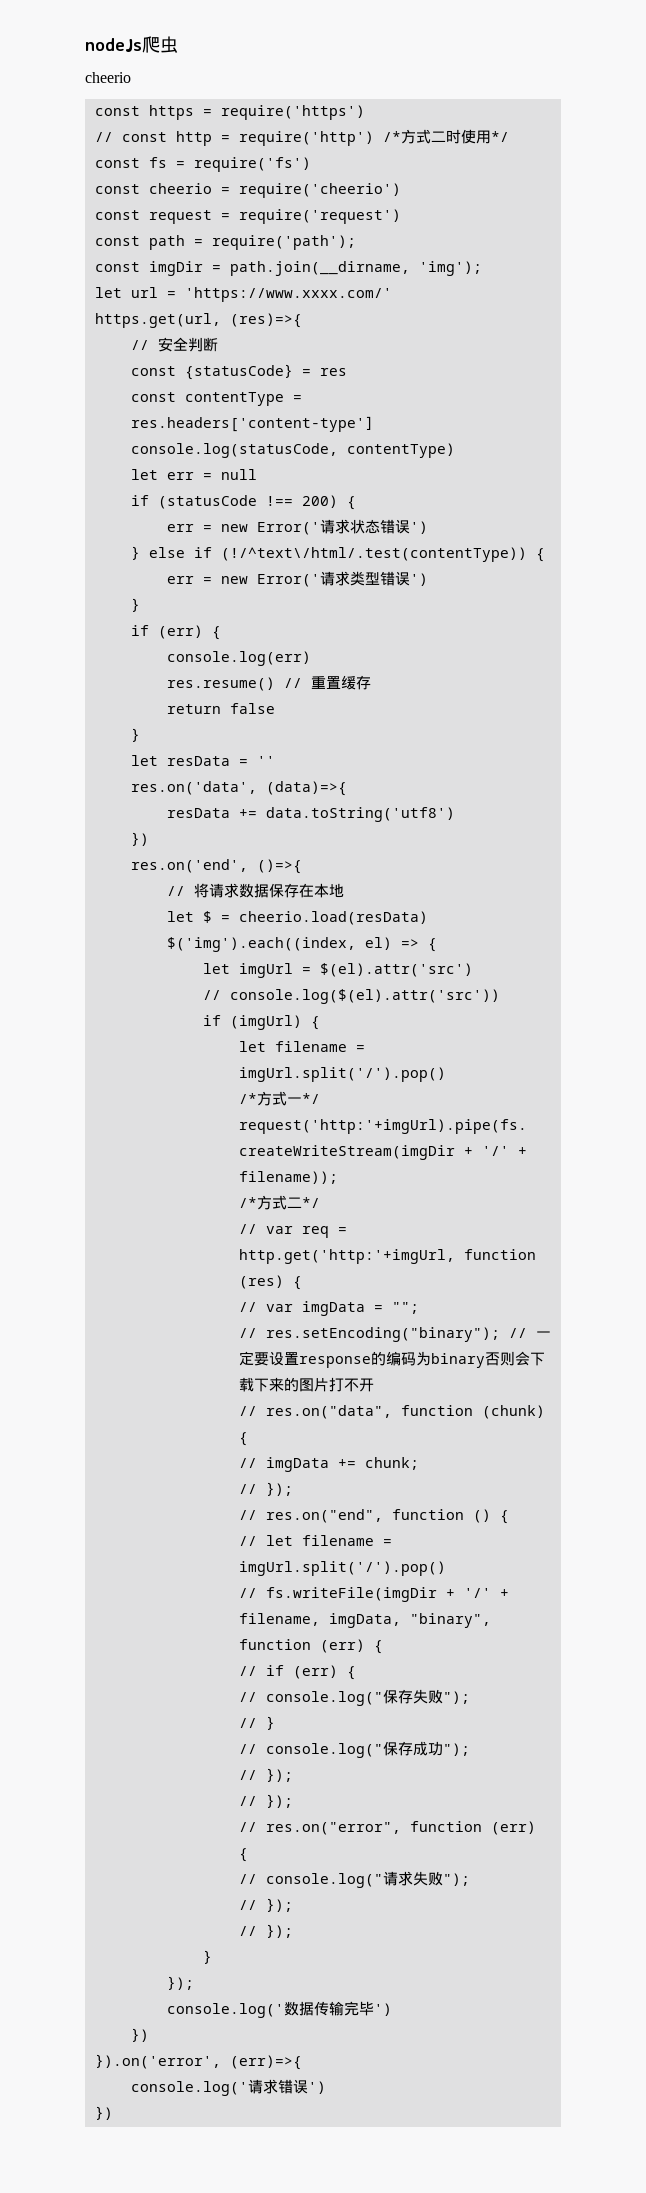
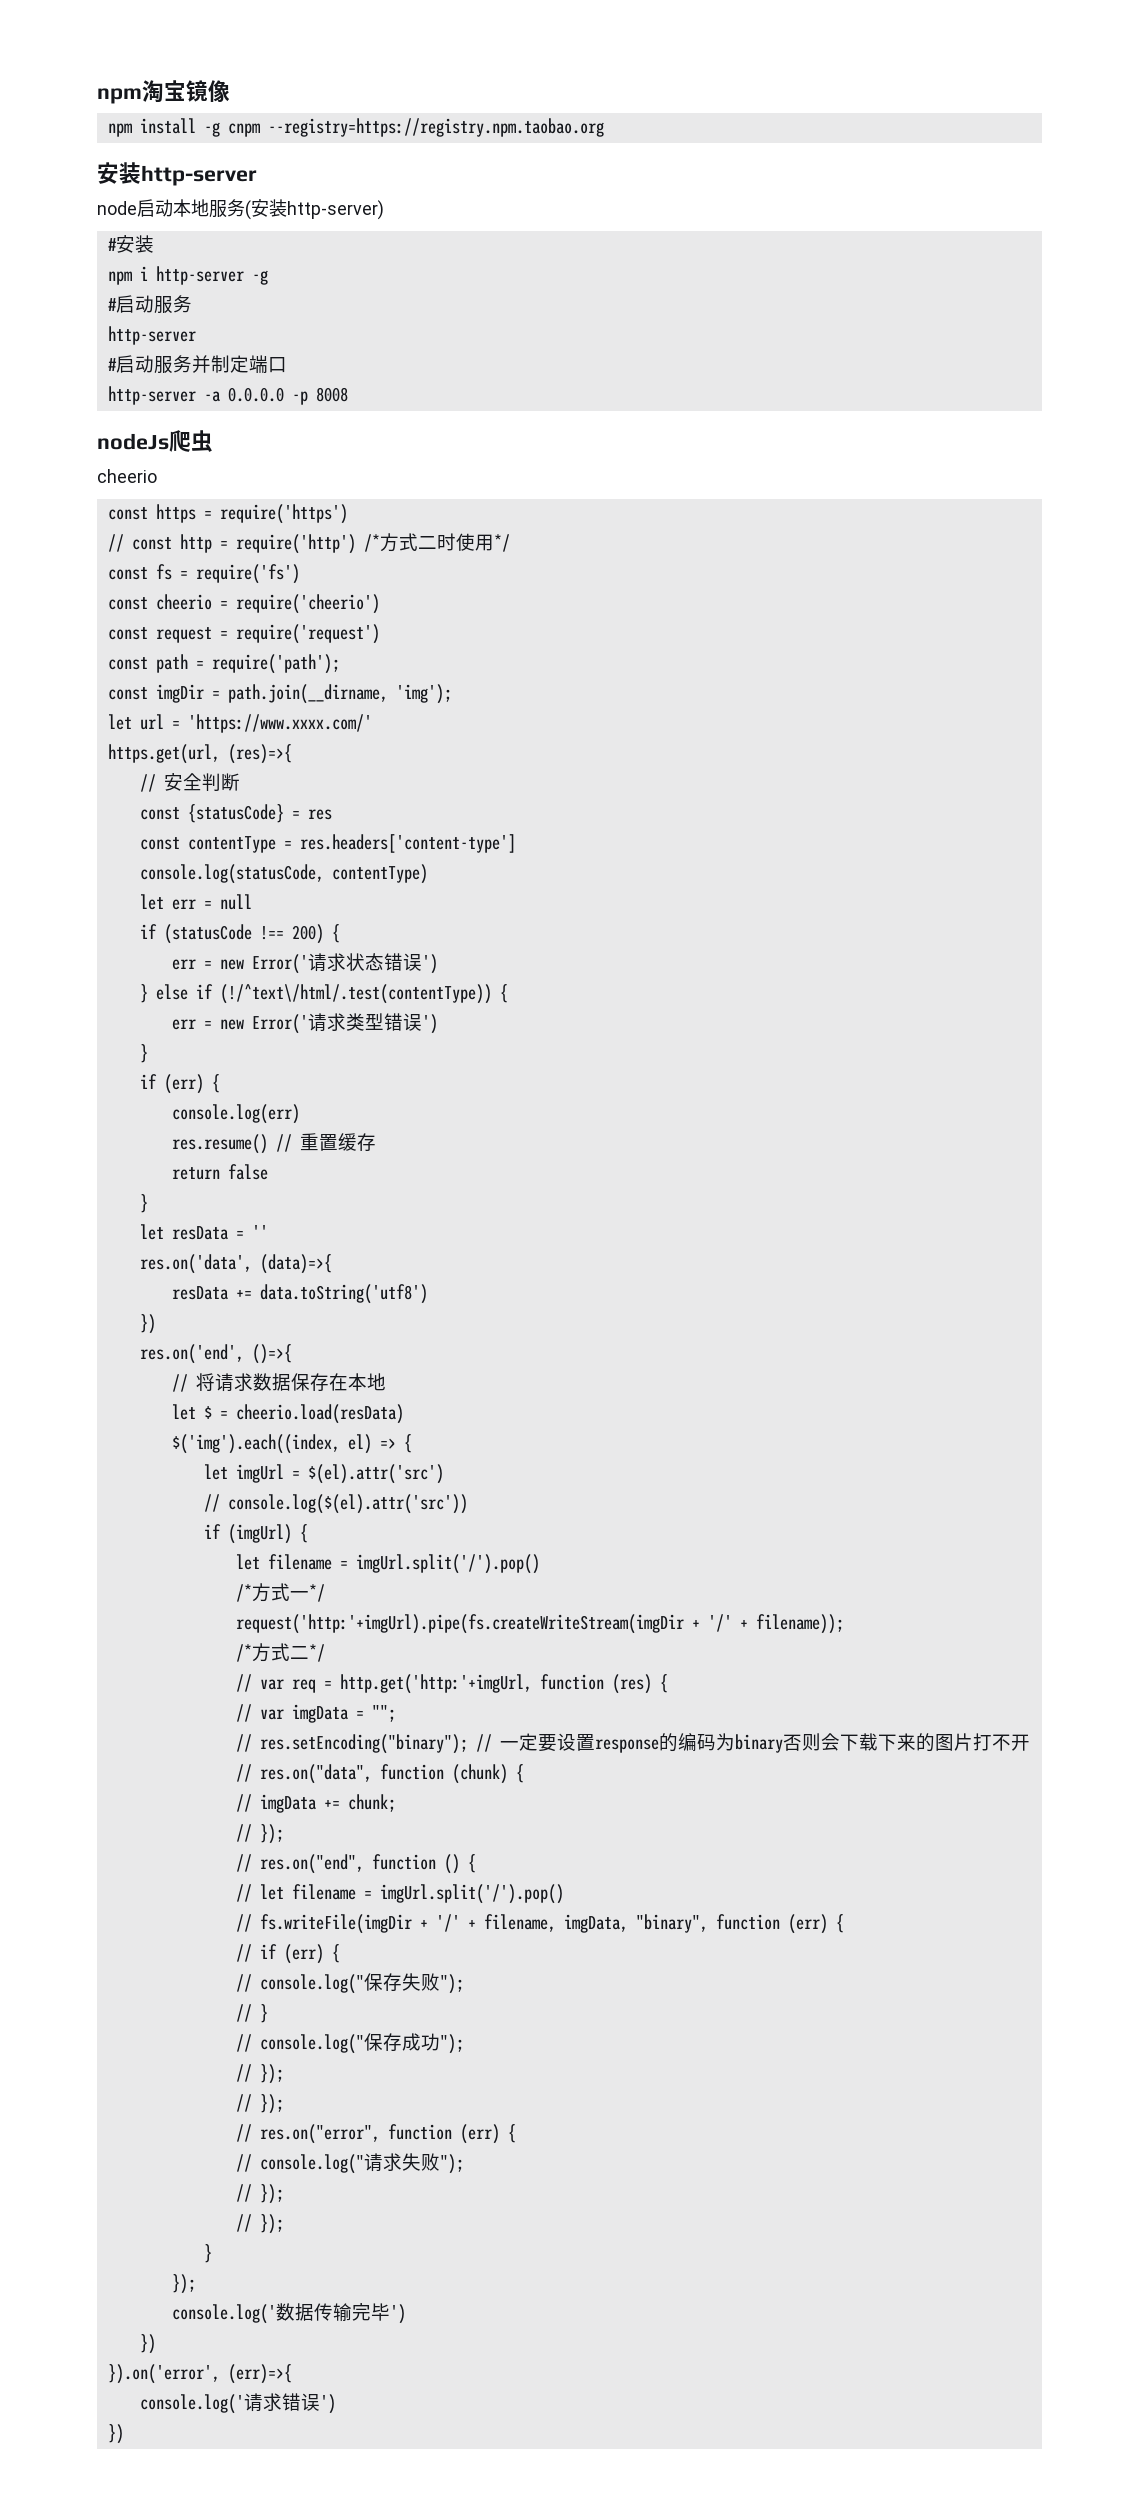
(85, 45) none -> [97,80,230,104] [107,118,604,137] [97,162,257,186] [97,199,384,220] [107,235,154,253] [107,266,268,285] [107,295,192,314] [107,326,196,345] [107,355,287,374] [107,386,348,405] npm淘宝镜像 // npm install -g cnpm --registry=https://registry.npm.taobao.org // 安装http-server // node启动本地服务(安装http-server) // #安装 // npm i http-server -g // #启动服务 // http-server // #启动服务并制定端口 // http-server -a 0.0.0.0 -p 8008 //

